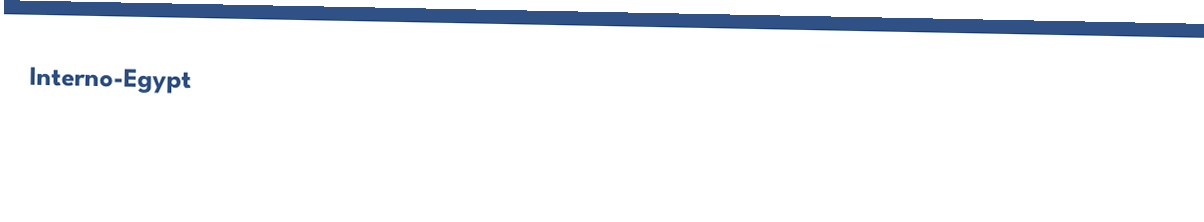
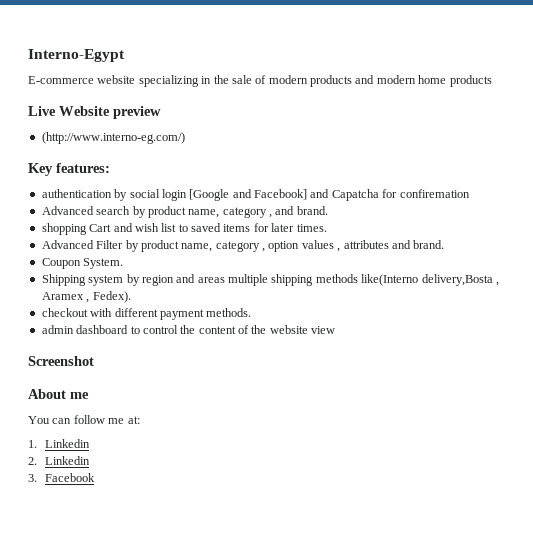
(192, 80) none -> [28,75,492,87] [28,106,161,119] [41,132,185,144] [28,163,110,176] [41,189,470,201] [41,206,328,218] [41,223,327,235] [41,240,445,252] [41,258,124,269] [41,274,499,286] [41,291,131,303] [41,308,252,320] [41,325,336,334] [28,356,94,366] [28,389,89,399] [28,415,140,424] [28,439,91,448] [28,456,91,465] [28,473,96,482] // E-commerce website specializing in the sale of modern products and modern home products // Live Website preview // (http://www.interno-eg.com/) // Key features: // authentication by social login [Google and Facebook] and Capatcha for confiremation // Advanced search by product name, category , and brand. // shopping Cart and wish list to saved items for later times. // Advanced Filter by product name, category , option values , attributes and brand. // Coupon System. // Shipping system by region and areas multiple shipping methods like(Interno delivery,Bosta , Aramex , Fedex). // checkout with different payment methods. // admin dashboard to control the content of the website view // Screenshot // About me // You can follow me at: // 1. Linkedin // 2. Linkedin // 3. Facebook

